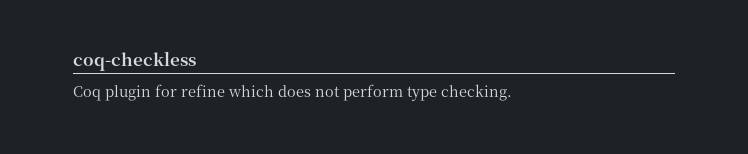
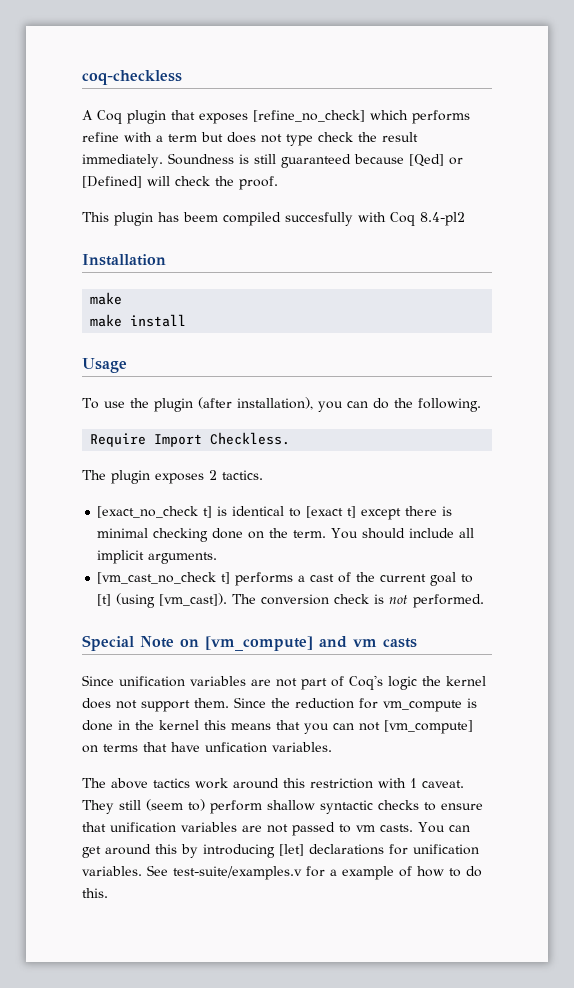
(196, 61) none -> [82,110,93,120] A
[155,84,512,101] for refine which does not perform type checking. -> [171,110,470,124] [82,132,418,146] [82,153,463,168] [82,176,278,190] [82,212,465,226] [82,254,166,266] [90,292,123,305] [90,314,187,327] [82,358,127,373] [82,397,481,412] [90,432,291,447] [82,470,263,484] [97,506,453,520] [97,528,475,542] [97,550,218,564] [97,572,474,586] [97,593,485,608] [82,635,417,651] [82,675,486,690] [82,697,477,712] [82,720,473,734] [82,742,332,753] [82,778,464,789] [82,799,483,814] [82,822,470,836] [82,844,479,858] [82,865,482,880] [82,888,108,898] that exposes [refine_no_check] which performs refine with a term but does not type check the result immediately. Soundness is still guaranteed because [Qed] or [Defined] will check the proof. // This plugin has beem compiled succesfully with Coq 8.4-pl2 // Installation // make // make install // Usage // To use the plugin (after installation), you can do the following. // Require Import Checkless. // The plugin exposes 2 tactics. // [exact_no_check t] is identical to [exact t] except there is minimal checking done on the term. You should include all implicit arguments. // [vm_cast_no_check t] performs a cast of the current goal to [t] (using [vm_cast]). The conversion check is not performed. // Special Note on [vm_compute] and vm casts // Since unification variables are not part of Coq's logic the kernel does not support them. Since the reduction for vm_compute is done in the kernel this means that you can not [vm_compute] on terms that have unfication variables. // The above tactics work around this restriction with 1 caveat. They still (seem to) perform shallow syntactic checks to ensure that unification variables are not passed to vm casts. You can get around this by introducing [let] declarations for unification variables. See test-suite/examples.v for a example of how to do this.

